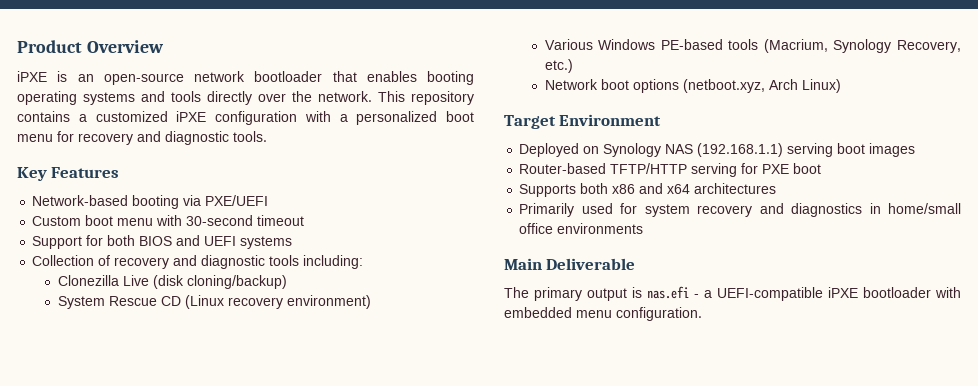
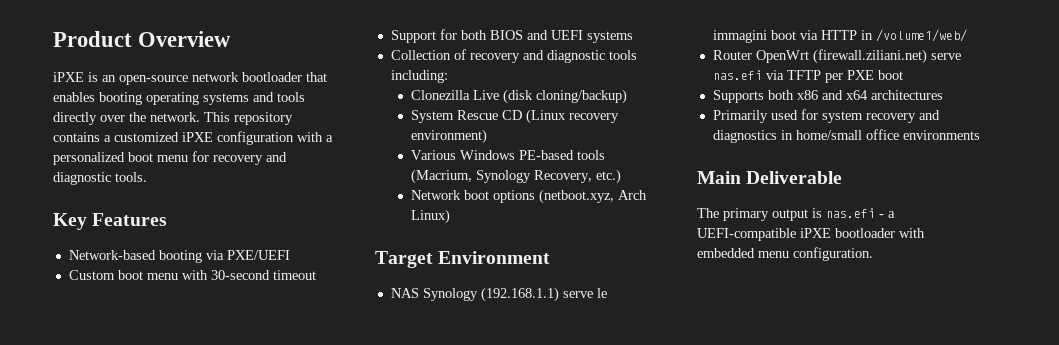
[519,143,916,157] [519,163,759,177] Deployed on Synology NAS (192.168.1.1) serving boot images // Router-based TFTP/HTTP serving for -> [390,287,607,302] [712,29,967,43] [712,49,961,64] [712,70,843,83] NAS Synology (192.168.1.1) serve le immagini boot via HTTP in /volume1/web/ // Router OpenWrt (firewall.ziliani.net) serve nas.efi via TFTP per

